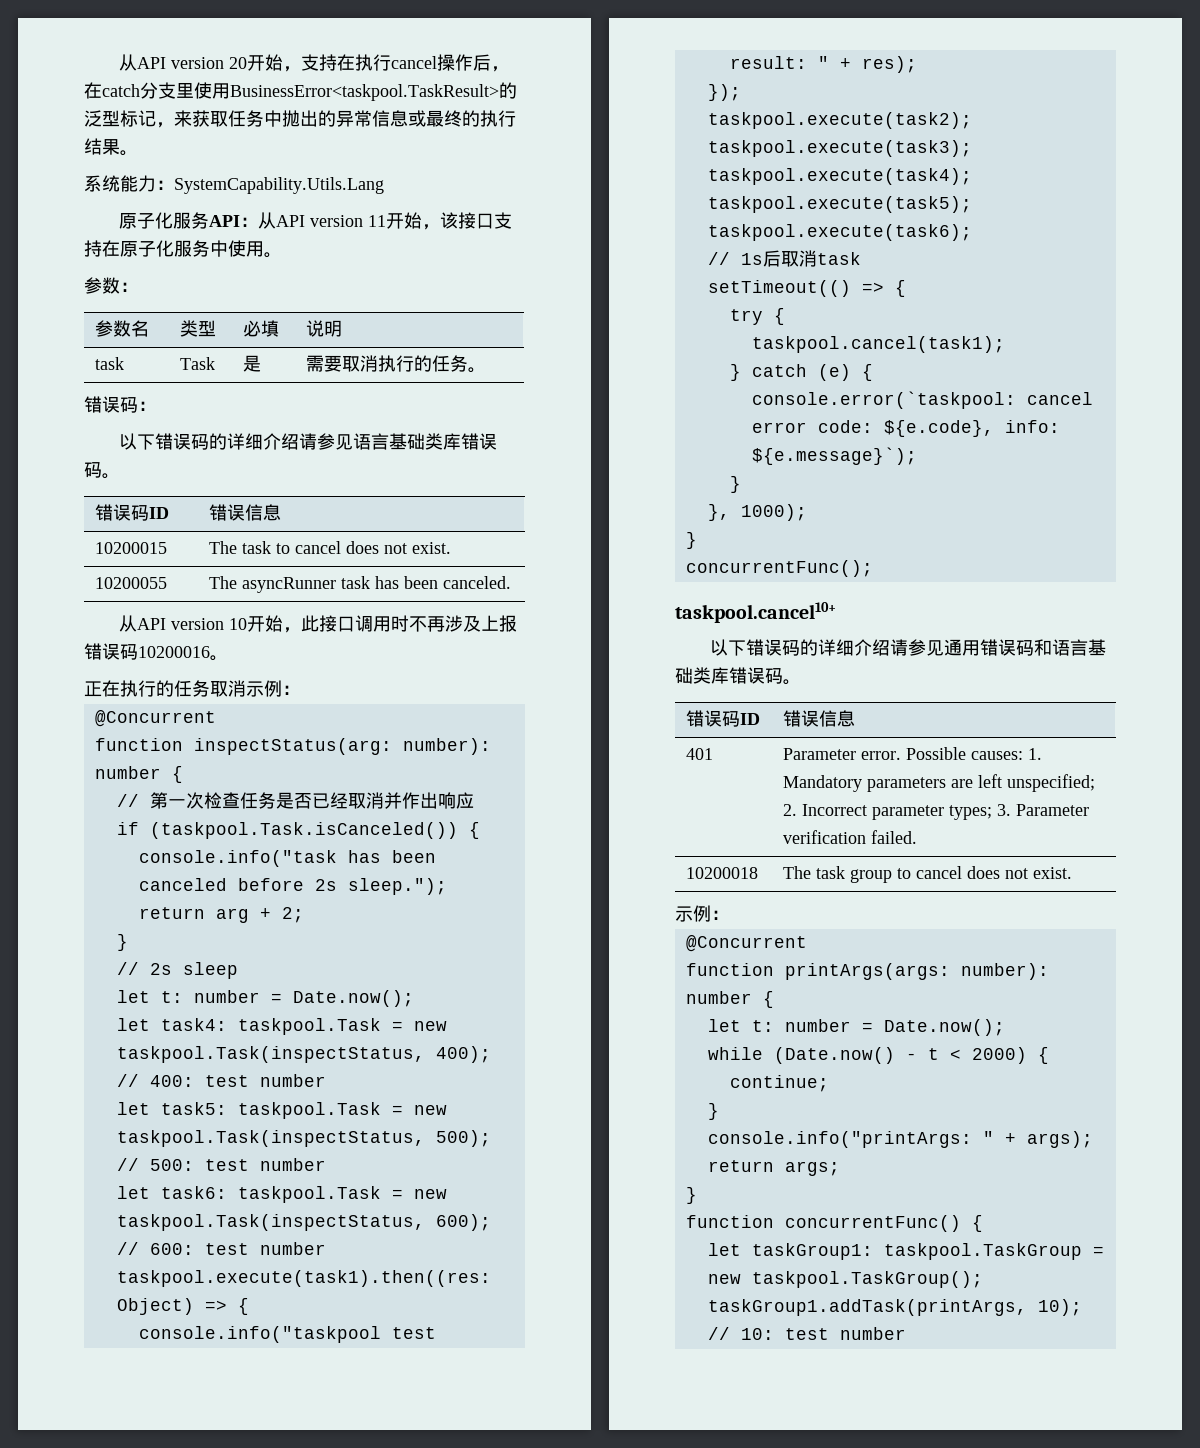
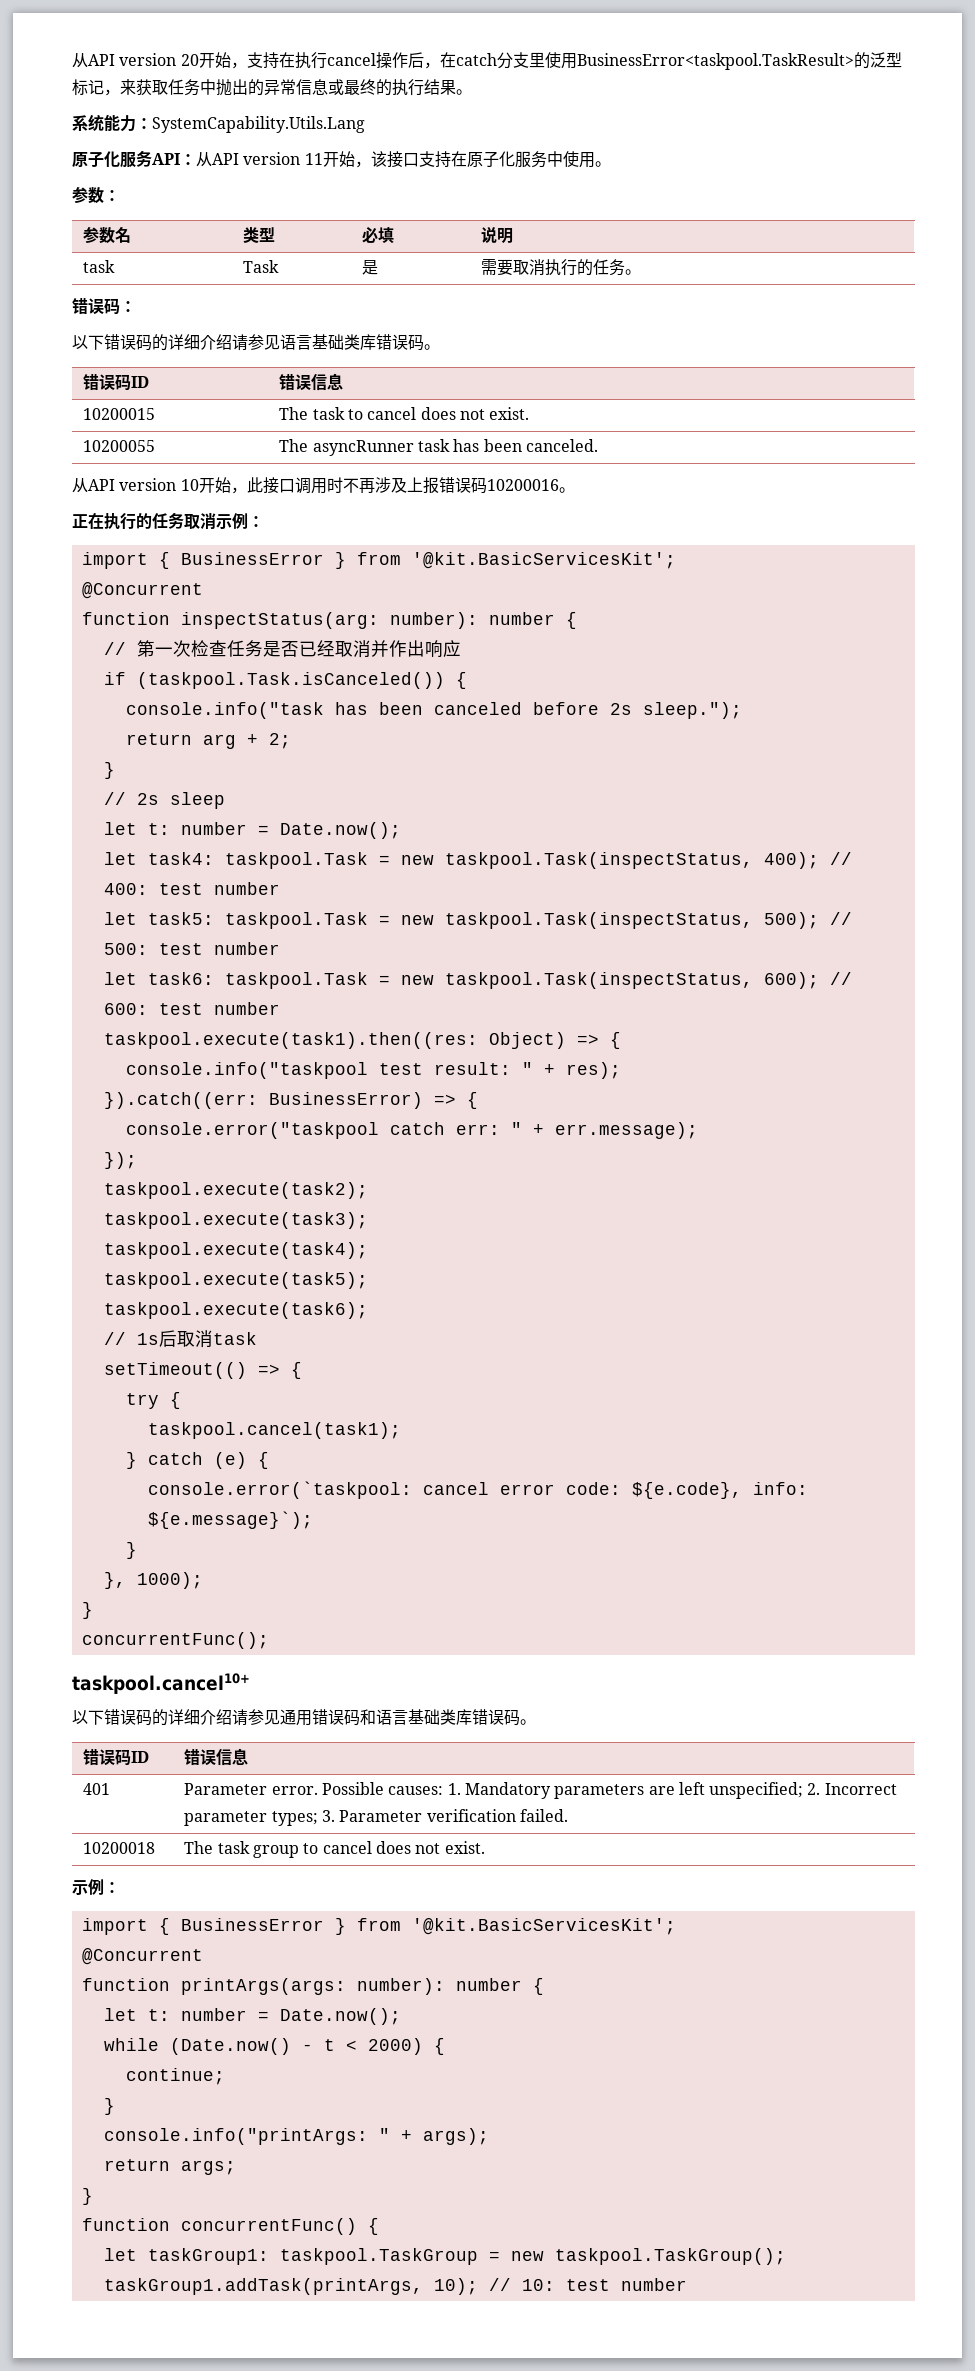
(300, 690) none -> [81,552,676,569] // import { BusinessError } from '@kit.BasicServicesKit';
(917, 64) none -> [103,1092,478,1109] [125,1122,698,1139] // }).catch((err: BusinessError) => { // console.error("taskpool catch err: " + err.message);
(729, 915) none -> [81,1918,676,1935] // import { BusinessError } from '@kit.BasicServicesKit';

